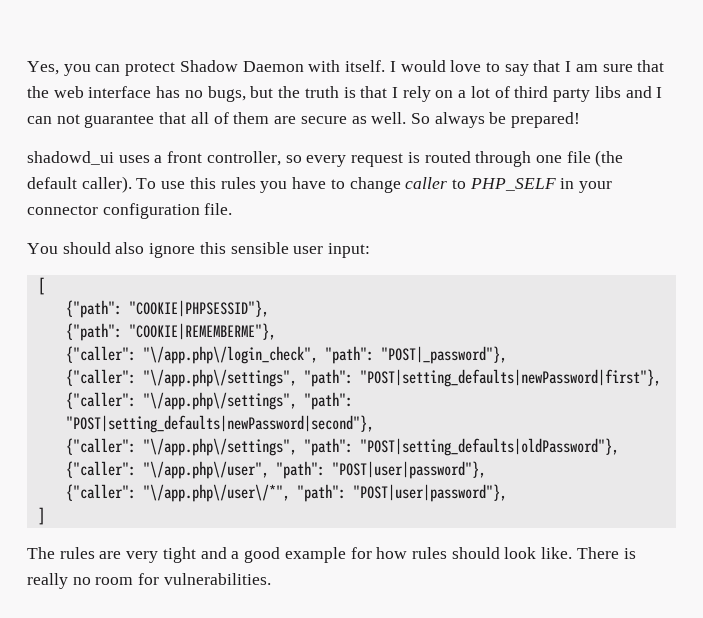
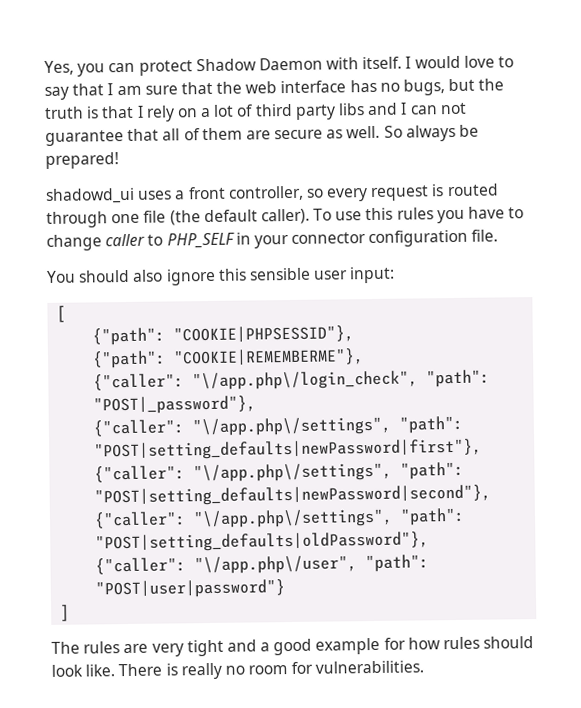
[331,461,486,479] [65,484,507,502] "POST|user|password"}, // {"caller": "\/app.php\/user\/*", "path": "POST|user|password"}, -> [95,579,286,599] "POST|user|password"}

